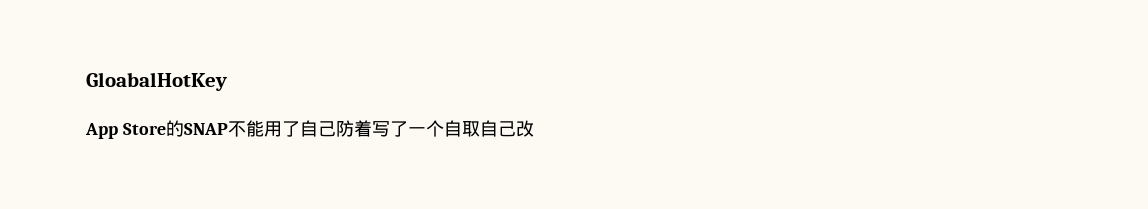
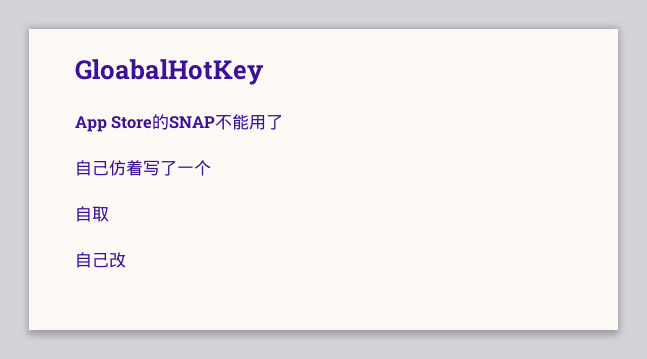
[299,120,354,137] 自己防 -> [75,160,126,176] // 自己仿
(444, 128) none -> (211, 168) //
(480, 129) none -> (109, 214) //

